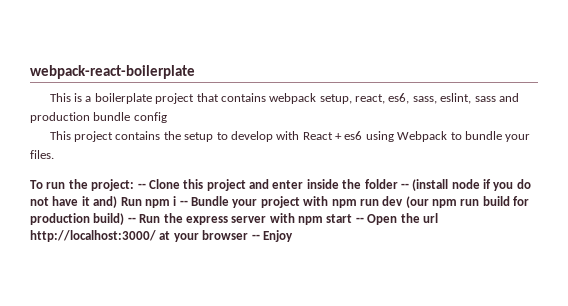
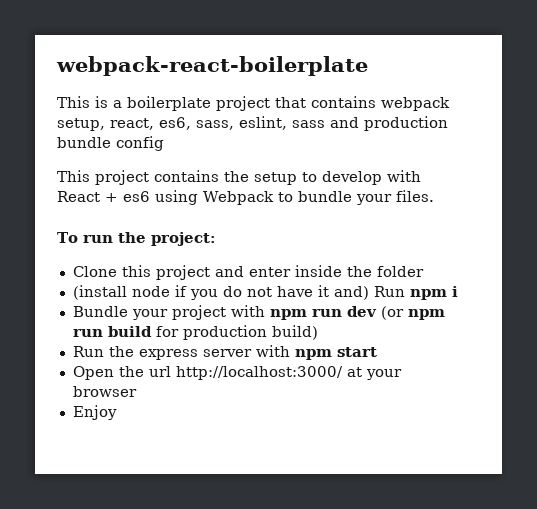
[137,183,146,189] -- -> (216, 239) //
[400,183,409,189] -- -> (424, 271) //
[179,200,188,206] -- -> (458, 291) //
[405,196,429,208] (our -> [380,306,404,320] (or
[127,217,136,223] -- -> (318, 332) //
[355,217,364,223] -- -> (377, 352) //
[251,234,260,240] -- -> (137, 391) //

